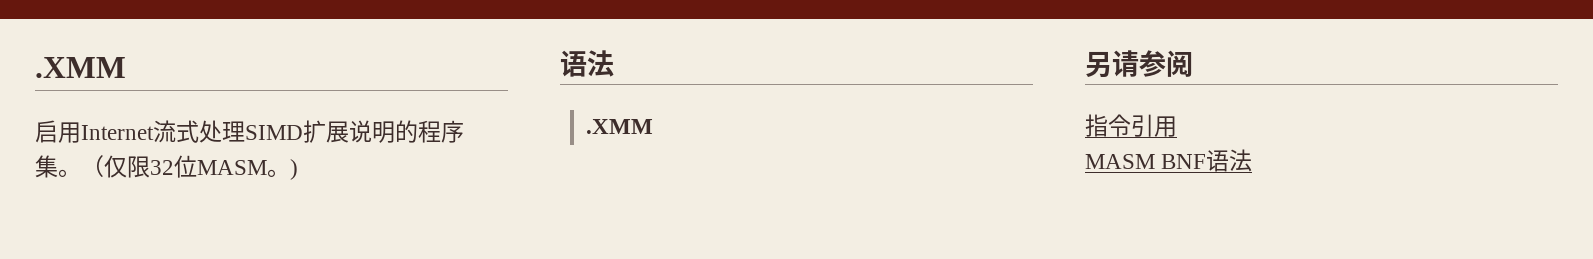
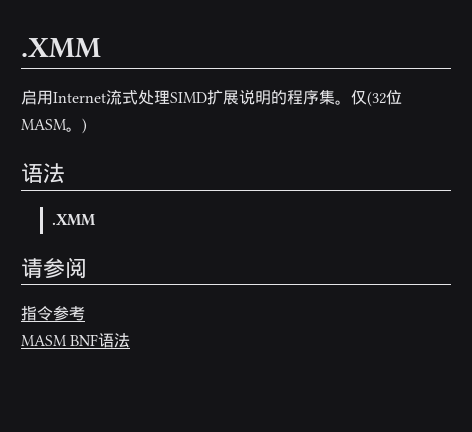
[81,155,174,178] （仅限32 -> [351,90,386,107] 仅(32
[1085,51,1112,78] 另 -> (96, 220) none
[1131,114,1177,137] 引用 -> [53,306,85,321] 参考

